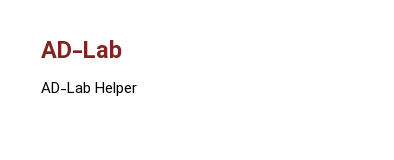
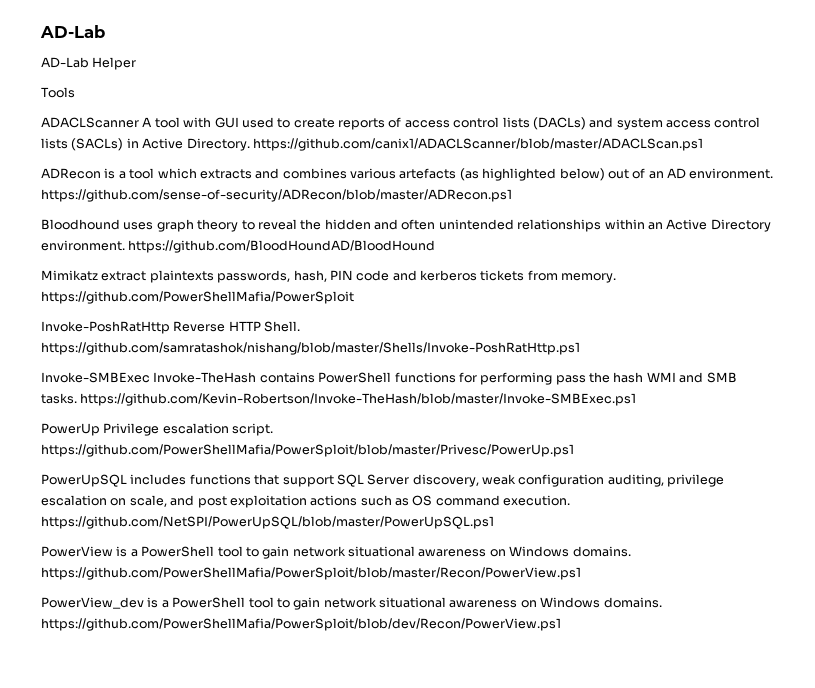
(138, 89) none -> [41,87,75,98] [41,117,761,130] [41,138,703,151] [41,168,774,181] [41,189,512,202] [41,219,771,232] [41,240,436,253] [41,270,617,283] [41,291,354,304] [41,321,301,334] [41,342,580,355] [41,372,737,385] [41,393,637,406] [41,423,274,436] [41,444,574,457] [41,474,725,487] [41,495,571,508] [41,516,494,529] [41,546,631,559] [41,567,581,580] [41,597,662,610] [41,618,561,631] // Tools // ADACLScanner A tool with GUI used to create reports of access control lists (DACLs) and system access control lists (SACLs) in Active Directory. https://github.com/canix1/ADACLScanner/blob/master/ADACLScan.ps1 // ADRecon is a tool which extracts and combines various artefacts (as highlighted below) out of an AD environment. https://github.com/sense-of-security/ADRecon/blob/master/ADRecon.ps1 // Bloodhound uses graph theory to reveal the hidden and often unintended relationships within an Active Directory environment. https://github.com/BloodHoundAD/BloodHound // Mimikatz extract plaintexts passwords, hash, PIN code and kerberos tickets from memory. https://github.com/PowerShellMafia/PowerSploit // Invoke-PoshRatHttp Reverse HTTP Shell. https://github.com/samratashok/nishang/blob/master/Shells/Invoke-PoshRatHttp.ps1 // Invoke-SMBExec Invoke-TheHash contains PowerShell functions for performing pass the hash WMI and SMB tasks. https://github.com/Kevin-Robertson/Invoke-TheHash/blob/master/Invoke-SMBExec.ps1 // PowerUp Privilege escalation script. https://github.com/PowerShellMafia/PowerSploit/blob/master/Privesc/PowerUp.ps1 // PowerUpSQL includes functions that support SQL Server discovery, weak configuration auditing, privilege escalation on scale, and post exploitation actions such as OS command execution. https://github.com/NetSPI/PowerUpSQL/blob/master/PowerUpSQL.ps1 // PowerView is a PowerShell tool to gain network situational awareness on Windows domains. https://github.com/PowerShellMafia/PowerSploit/blob/master/Recon/PowerView.ps1 // PowerView_dev is a PowerShell tool to gain network situational awareness on Windows domains. https://github.com/PowerShellMafia/PowerSploit/blob/dev/Recon/PowerView.ps1

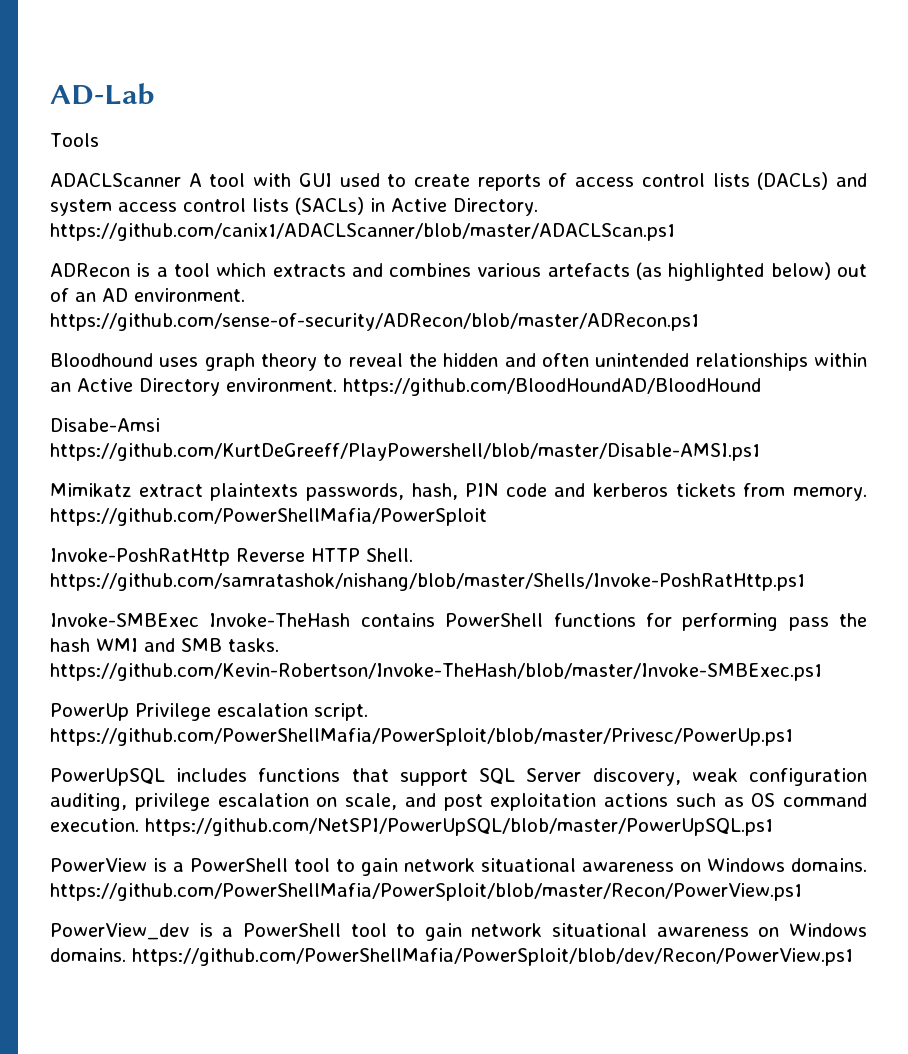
[40,25,105,38] [41,57,137,70] AD-Lab // AD-Lab Helper -> [50,83,155,105] AD-Lab
(436, 246) none -> [50,418,160,432] [50,443,760,461] // Disabe-Amsi https://github.com/KurtDeGreeff/PlayPowershell/blob/master/Disable-AMSI.ps1

